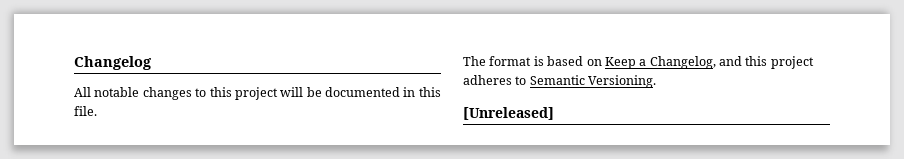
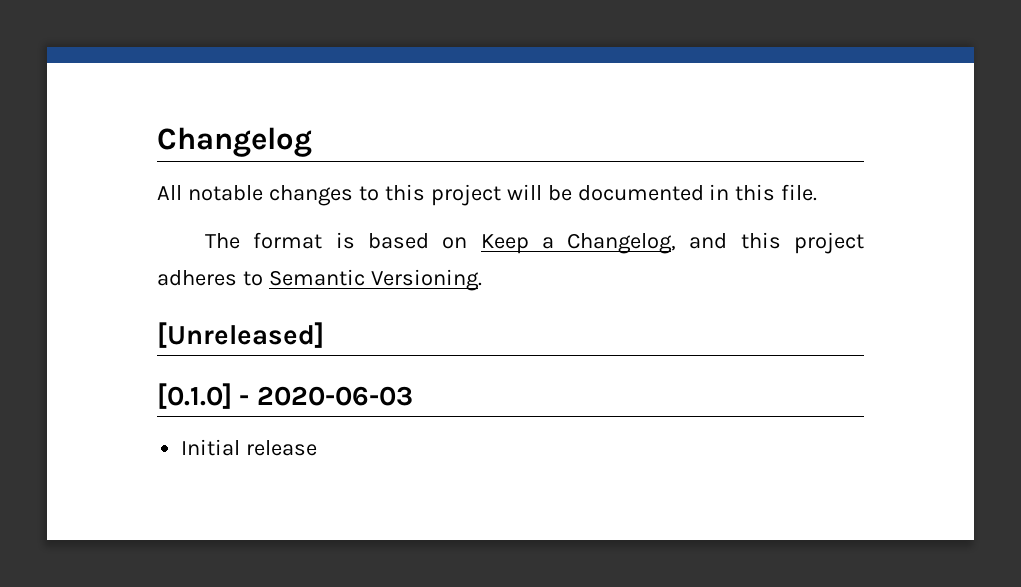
(554, 113) none -> [157,383,413,409] [181,439,318,456] // [0.1.0] - 2020-06-03 // Initial release

